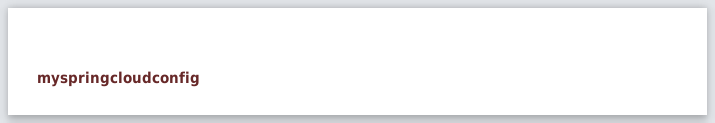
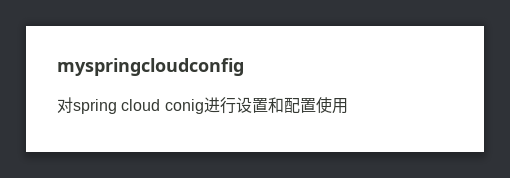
(200, 79) none -> [57,97,348,114] // 对spring cloud conig进行设置和配置使用

